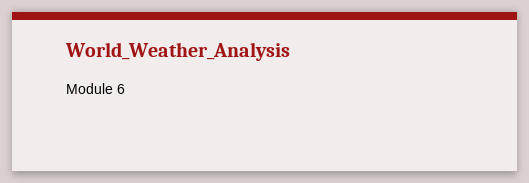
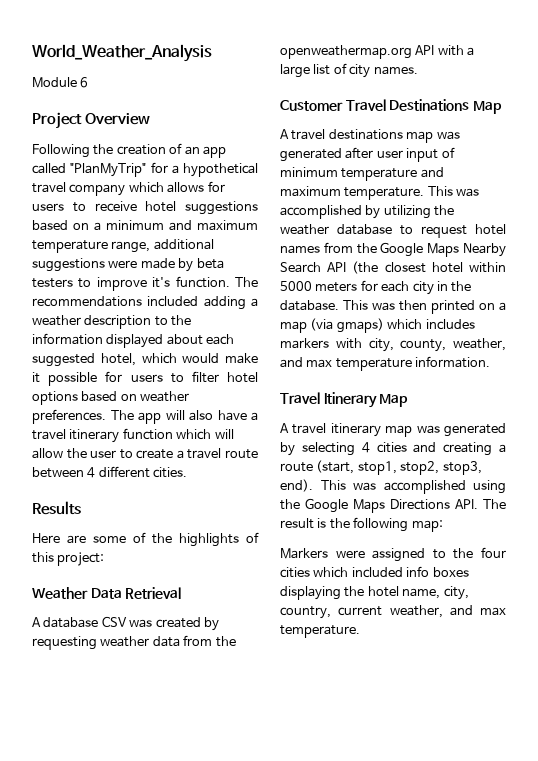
(125, 89) none -> [32,112,150,129] [32,143,226,158] [32,162,258,177] [32,181,225,196] [32,201,258,215] [32,220,258,231] [32,239,214,253] [32,258,224,272] [32,276,258,291] [32,296,258,310] [32,315,192,329] [32,333,235,348] [32,353,258,367] [32,371,258,386] [32,391,190,405] [32,409,258,424] [32,428,234,443] [32,448,258,459] [32,466,188,478] [32,501,81,515] [32,532,259,547] [32,552,105,566] [32,587,182,599] [32,616,219,631] [32,635,236,650] [280,45,475,59] [280,63,418,78] [280,99,502,114] [280,129,460,143] [280,147,455,162] [280,167,444,181] [280,186,480,200] [280,205,455,219] [280,224,506,238] [280,242,506,257] [280,261,506,274] [280,280,472,295] [280,300,506,314] [280,318,475,333] [280,338,506,352] [280,356,491,371] [280,392,409,408] [280,423,506,437] [280,442,506,456] [280,460,482,475] [280,479,506,494] [280,498,506,513] [280,517,443,532] [280,547,506,562] [280,566,469,578] [280,586,469,600] [280,605,506,619] [280,625,360,638] // Project Overview // Following the creation of an app called "PlanMyTrip" for a hypothetical travel company which allows for users to receive hotel suggestions based on a minimum and maximum temperature range, additional suggestions were made by beta testers to improve it's function. The recommendations included adding a weather description to the information displayed about each suggested hotel, which would make it possible for users to filter hotel options based on weather preferences. The app will also have a travel itinerary function which will allow the user to create a travel route between 4 different cities. // Results // Here are some of the highlights of this project: // Weather Data Retrieval // A database CSV was created by requesting weather data from the openweathermap.org API with a large list of city names. // Customer Travel Destinations Map // A travel destinations map was generated after user input of minimum temperature and maximum temperature. This was accomplished by utilizing the weather database to request hotel names from the Google Maps Nearby Search API (the closest hotel within 5000 meters for each city in the database. This was then printed on a map (via gmaps) which includes markers with city, county, weather, and max temperature information. // Travel Itinerary Map // A travel itinerary map was generated by selecting 4 cities and creating a route (start, stop1, stop2, stop3, end). This was accomplished using the Google Maps Directions API. The result is the following map: // Markers were assigned to the four cities which included info boxes displaying the hotel name, city, country, current weather, and max temperature.

